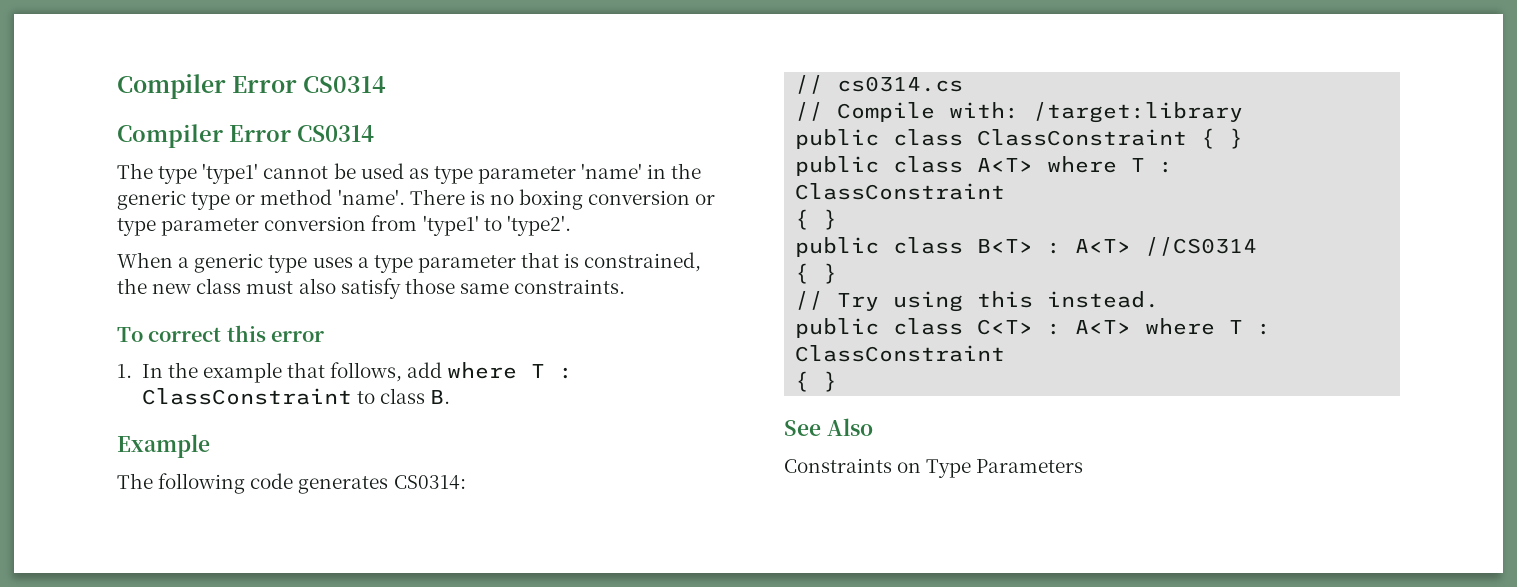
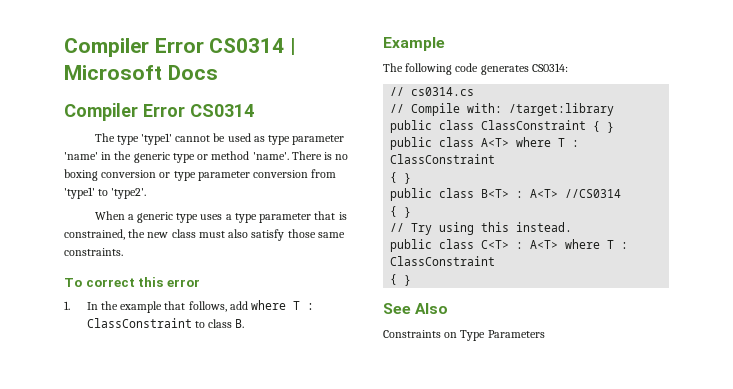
[117,74,387,99] Compiler Error CS0314 -> [64,38,297,57] [64,65,218,80] Compiler Error CS0314 | Microsoft Docs

